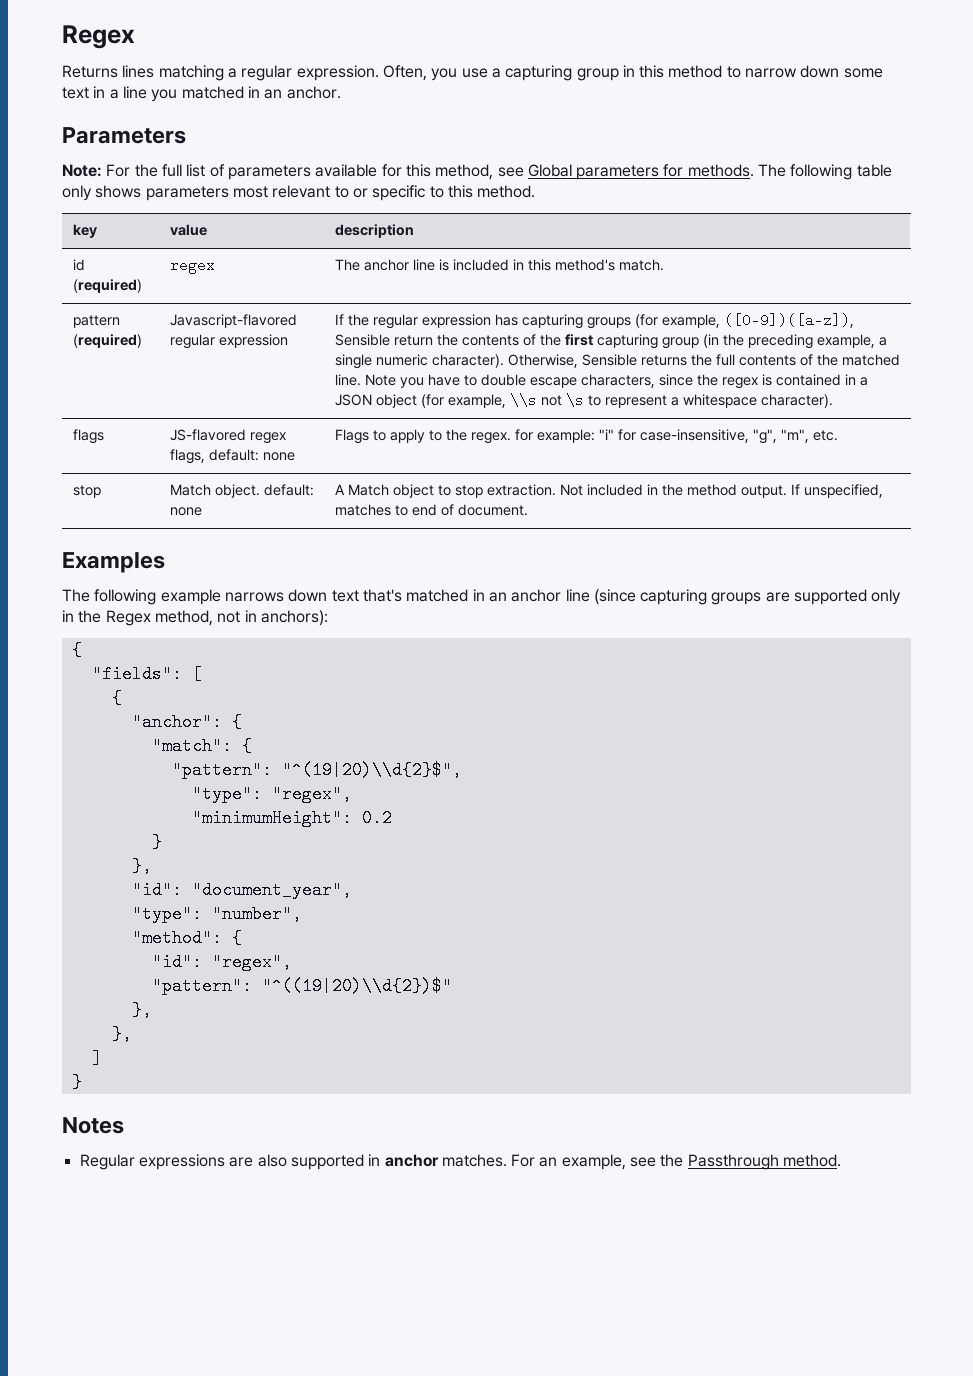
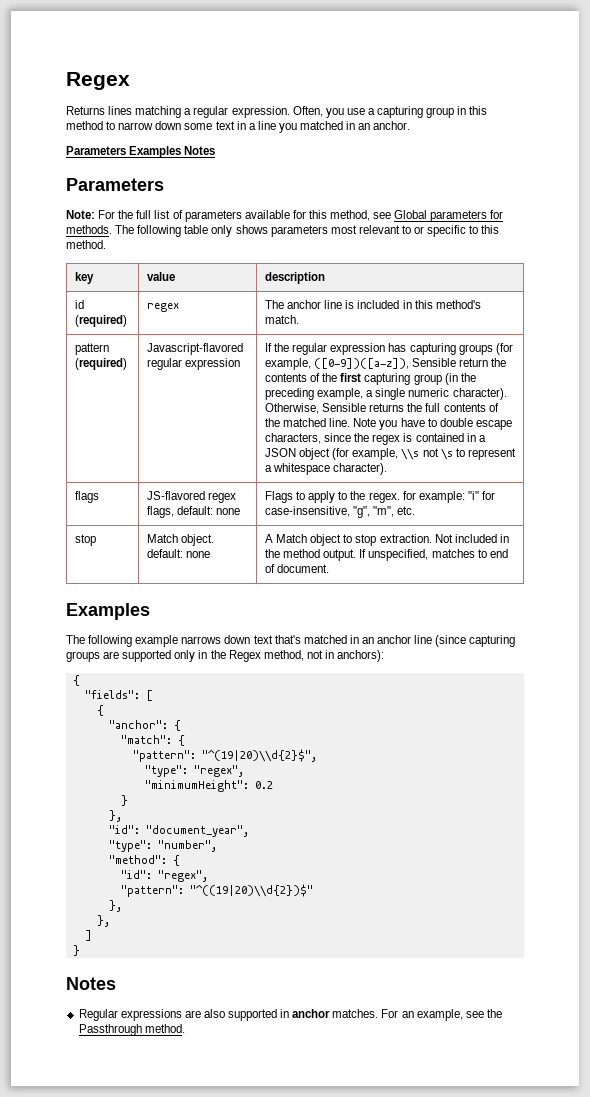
(341, 92) none -> [66,146,216,158] // Parameters Examples Notes

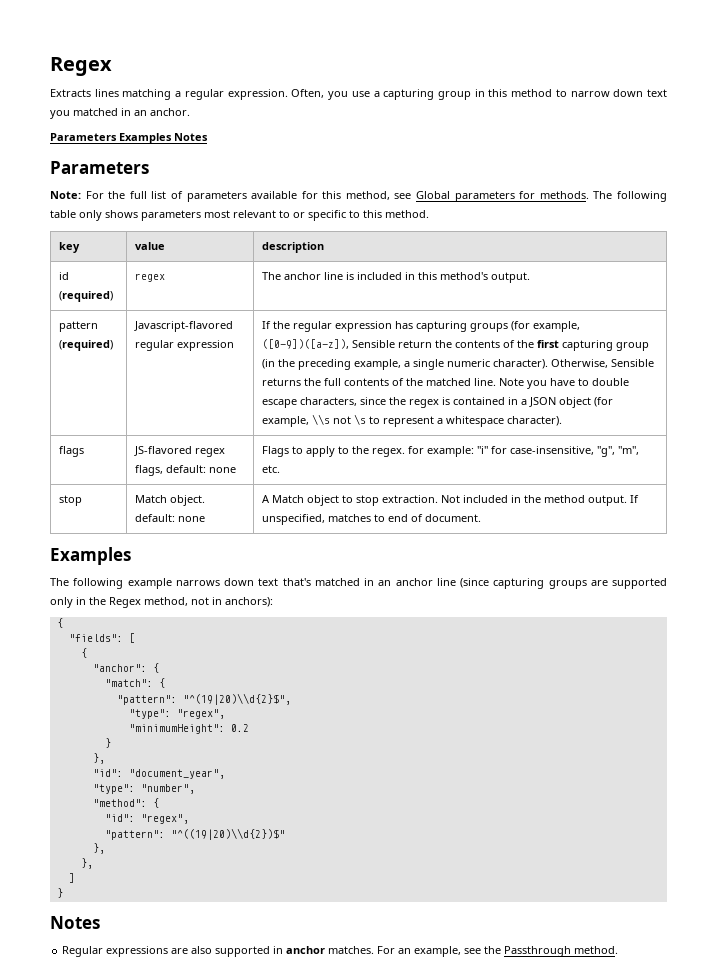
[66,106,105,115] Returns -> [50,89,91,97] Extracts
[184,121,276,130] some text in a line -> [647,89,667,97] text
[265,315,300,324] match. -> [490,272,530,283] output.

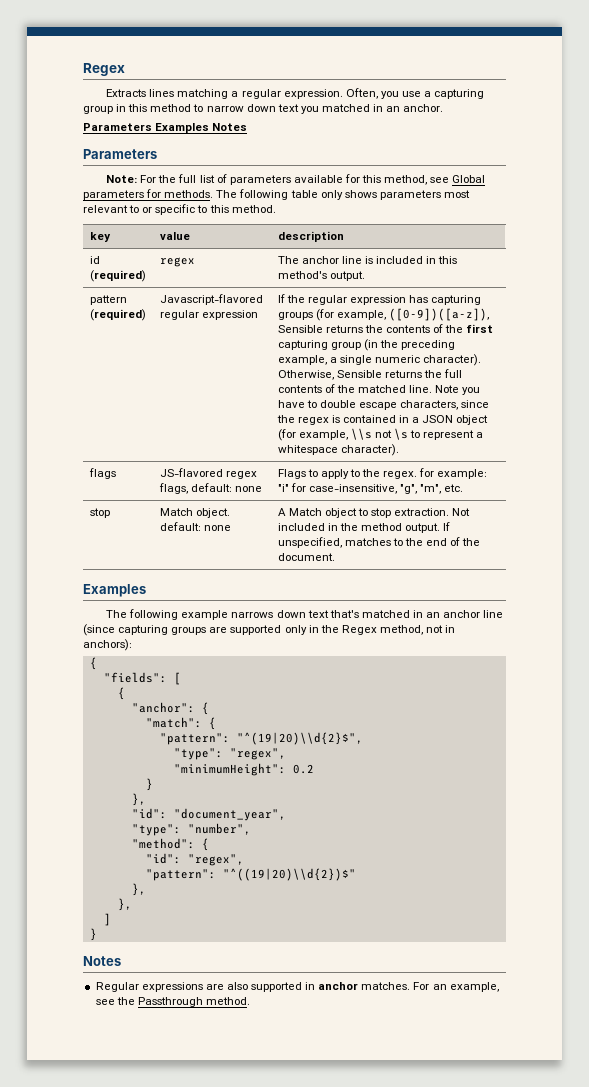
[397,340,432,348] return -> [325,325,363,333] returns
(385, 518) none -> [404,538,423,546] the
(423, 518) none -> [462,538,481,546] the

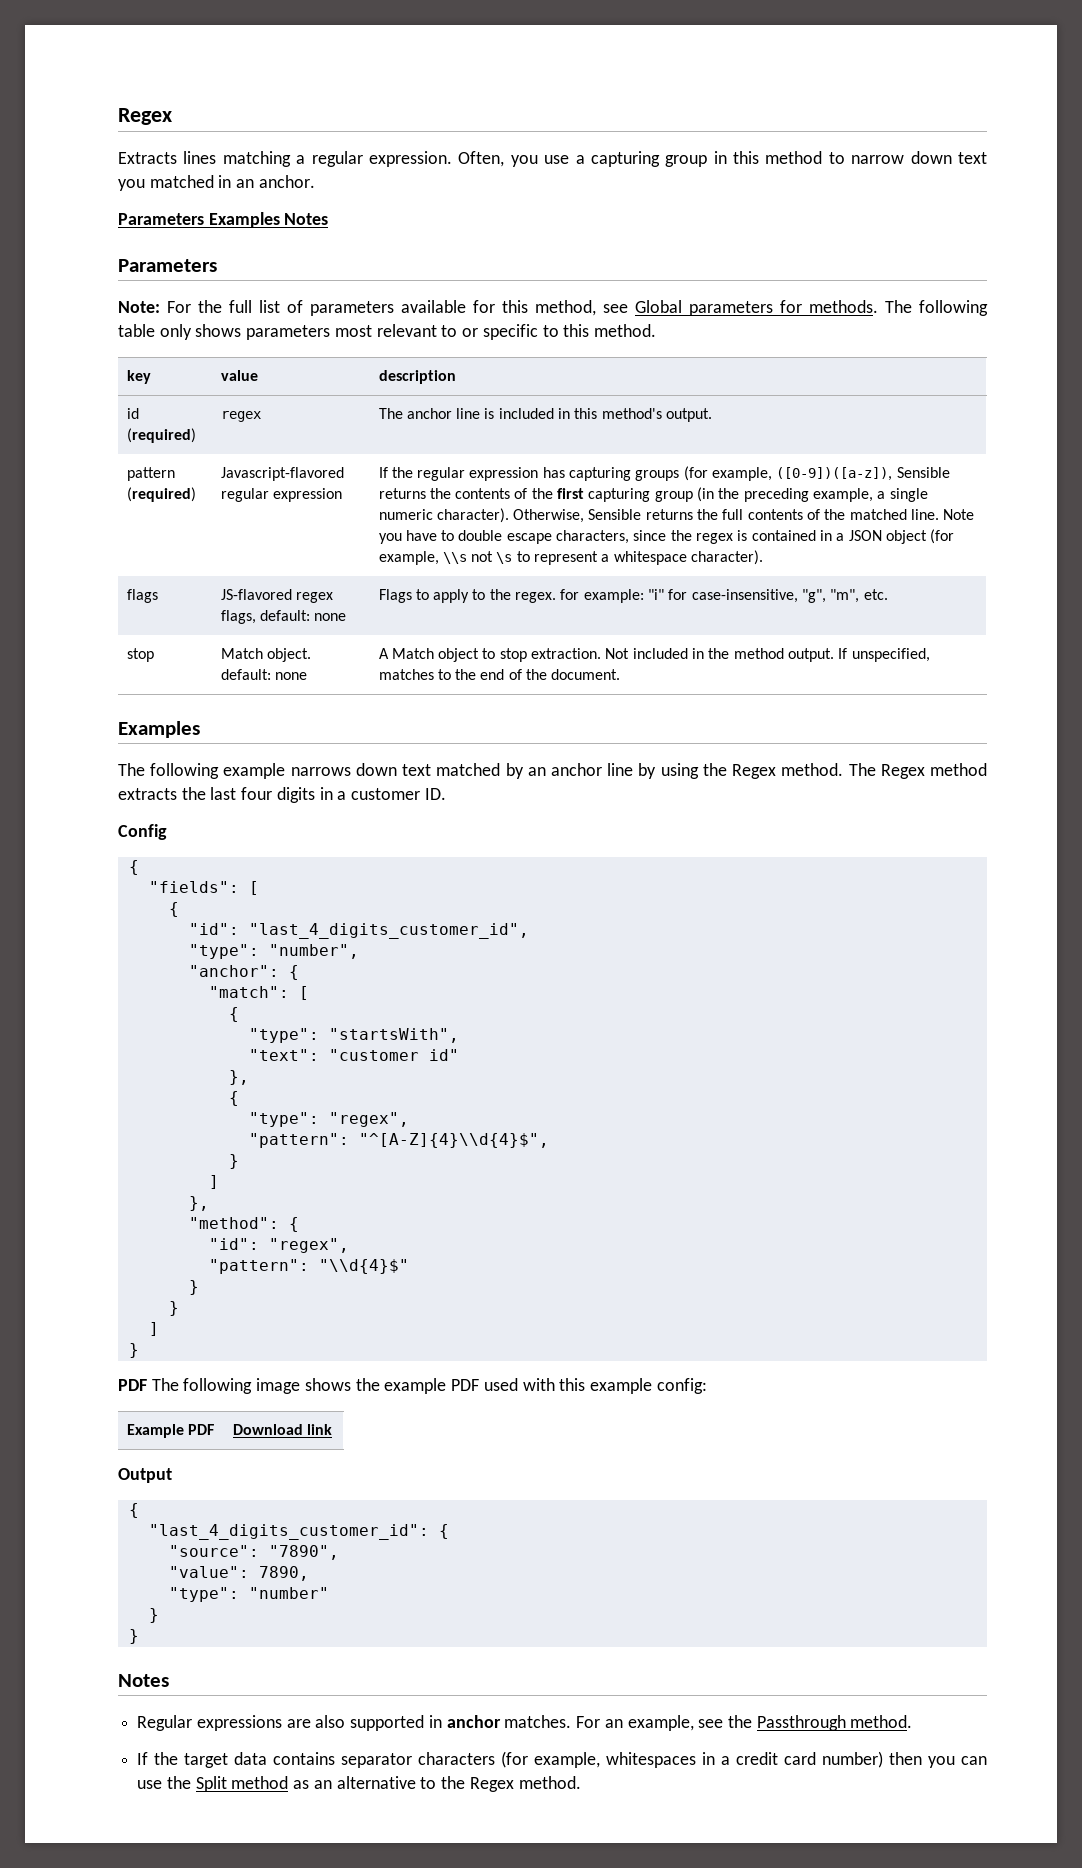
[329,610,504,618] [83,624,456,636] [83,639,132,651] that's matched in an anchor line (since capturing groups are supported only in the Regex method, not in anchors): -> [436,763,987,779] [118,787,446,803] [118,824,167,840] matched by an anchor line by using the Regex method. The Regex method extracts the last four digits in a customer ID. // Config
(125, 693) none -> [188,923,529,939] [188,944,359,959] // "id": "last_4_digits_customer_id", // "type": "number",
[208,717,216,730] [159,732,363,745] { // "pattern": "^(19|20)\\d{2}$", -> [298,986,309,1000] [228,1007,239,1022] [248,1028,459,1043] [248,1049,459,1061] [228,1070,249,1085] [228,1091,239,1106] [ // { // "type": "startsWith", // "text": "customer id" // }, // {
[173,763,314,776] [145,778,153,791] [131,793,146,806] [131,808,286,821] [131,823,251,836] "minimumHeight": 0.2 // } // }, // "id": "document_year", // "type": "number", -> [248,1133,549,1148] [228,1154,239,1169] [208,1175,219,1189] [188,1196,209,1211] "pattern": "^[A-Z]{4}\\d{4}$", // } // ] // },
[222,868,356,881] [131,883,146,896] [117,898,132,911] "^((19|20)\\d{2})$" // }, // }, -> [318,1259,409,1274] [188,1280,199,1295] [168,1301,179,1316] "\\d{4}$" // } // }
(97, 934) none -> [118,1378,707,1394] [126,1424,214,1438] [232,1424,332,1435] [118,1468,172,1483] [128,1503,139,1518] [148,1524,449,1540] [168,1545,339,1560] [168,1566,309,1581] [168,1587,329,1602] [148,1608,159,1623] [128,1629,139,1644] // PDF The following image shows the example PDF used with this example config: // Example PDF | Download link // Output // { // "last_4_digits_customer_id": { // "source": "7890", // "value": 7890, // "type": "number" // } // }
(250, 1001) none -> [137,1751,988,1768] [137,1776,581,1792] // If the target data contains separator characters (for example, whitespaces in a credit card number) then you can use the Split method as an alternative to the Regex method.

